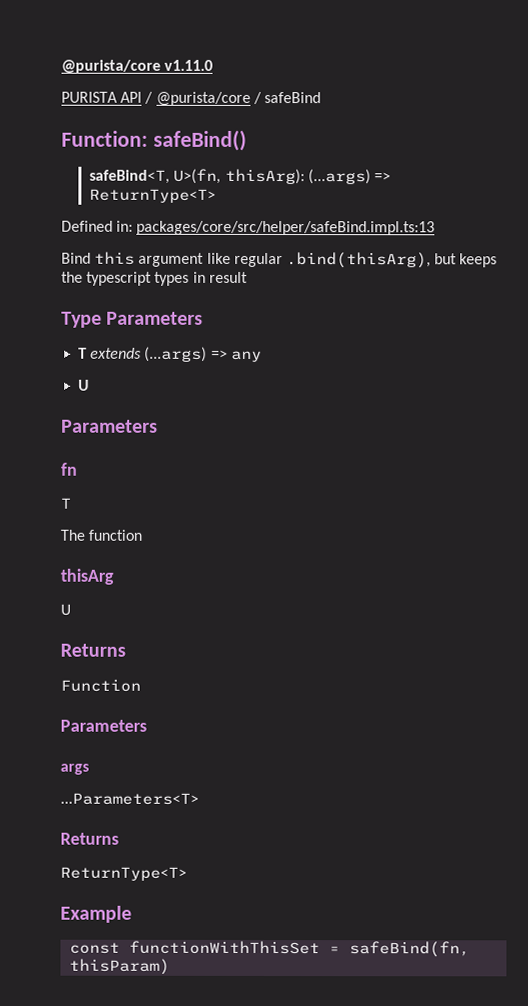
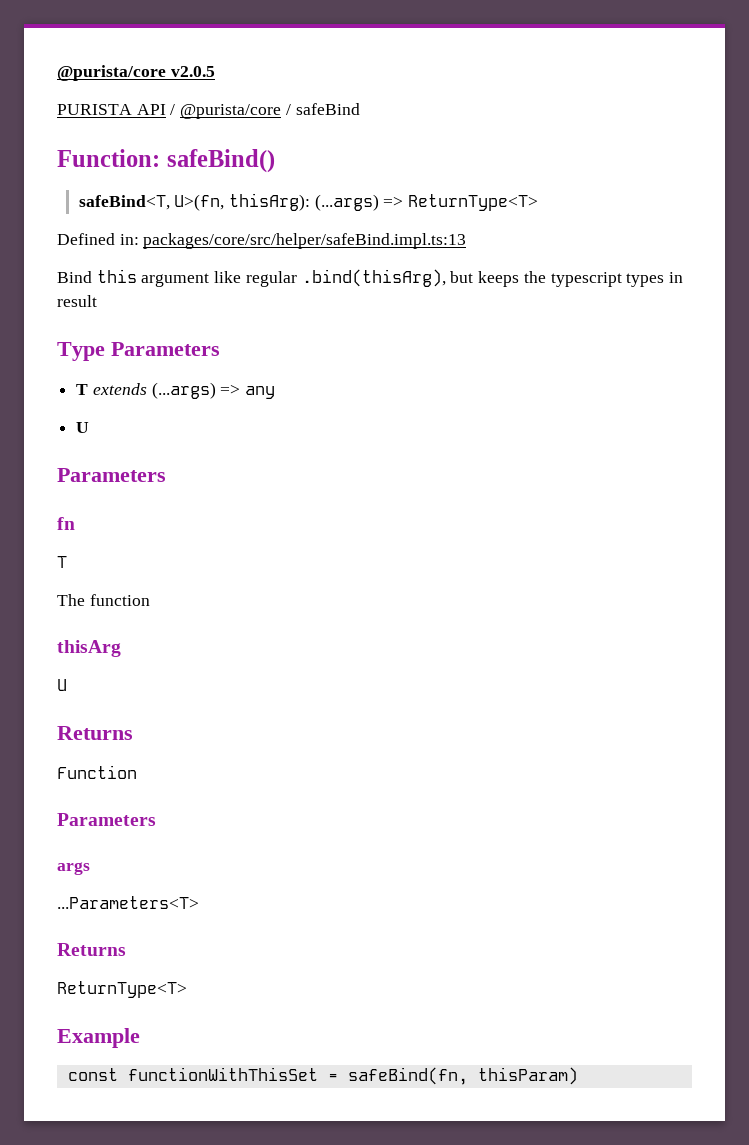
[61,59,214,74] @purista/core v1.11.0 -> [57,65,215,81] @purista/core v2.0.5

